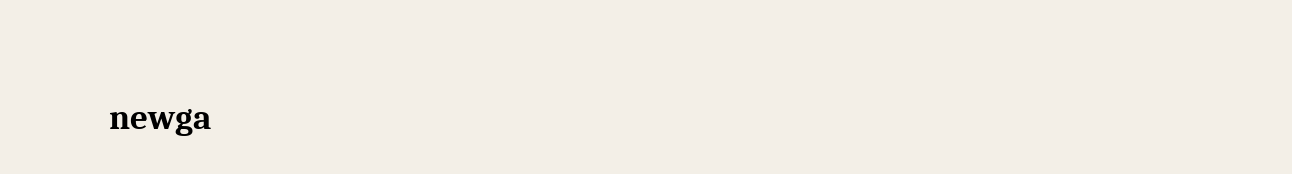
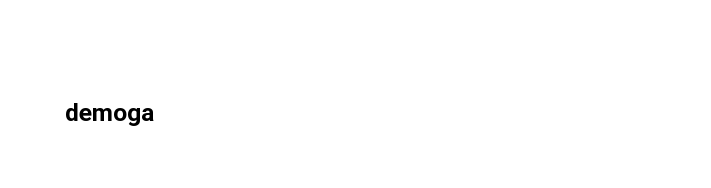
[109,109,211,136] newga -> [65,103,154,126] demoga

